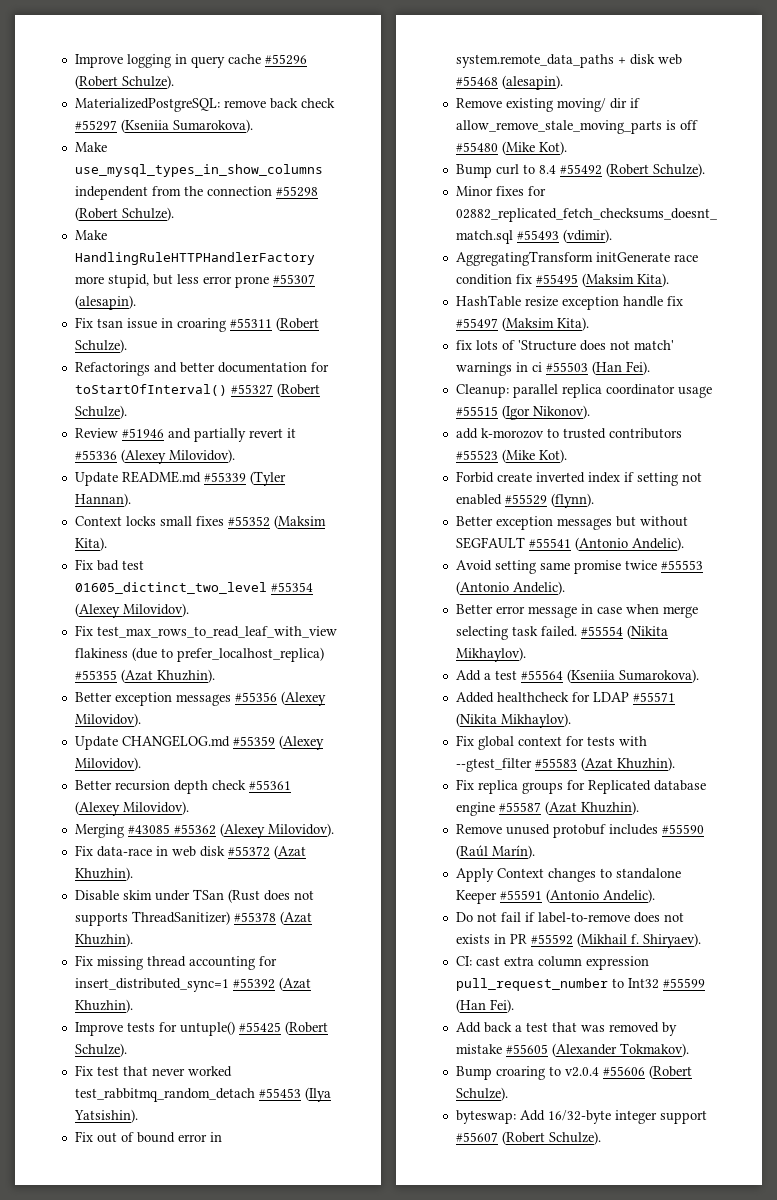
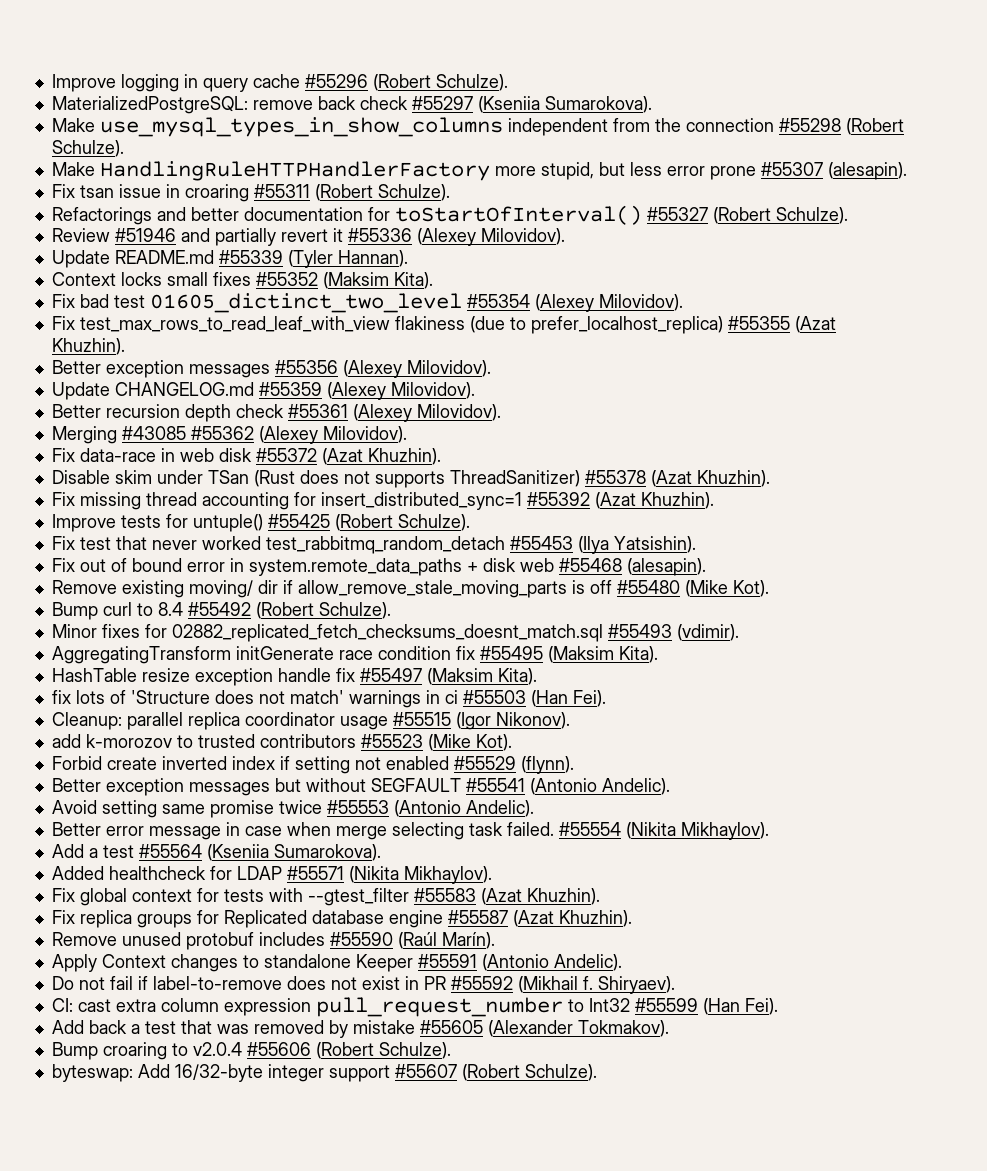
[455,934,490,944] exists -> [361,976,400,990] exist

